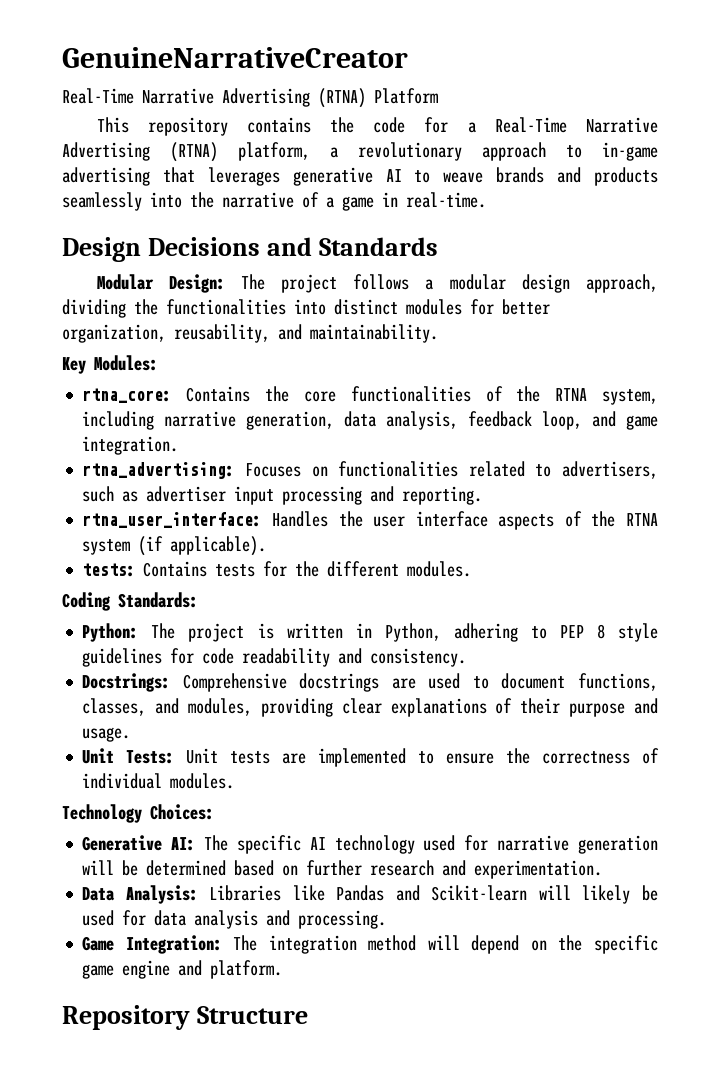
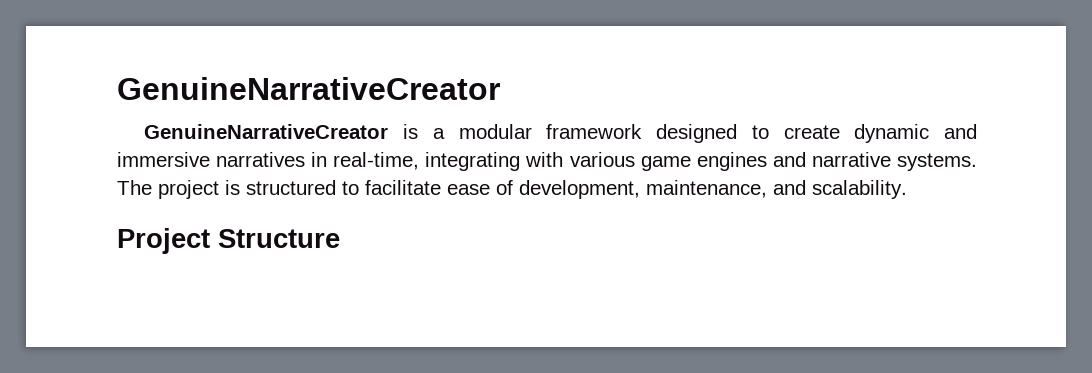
[62,88,438,108] [96,117,658,136] [62,142,658,162] [62,167,659,186] [62,192,486,211] [62,237,438,262] [96,274,658,293] [62,299,550,318] [62,324,438,343] [62,355,158,374] [82,386,658,405] [82,411,658,430] [82,436,179,455] [82,461,658,479] [82,486,483,505] [82,511,658,530] [82,536,267,556] [82,561,472,577] [62,592,198,611] [82,623,658,642] [82,648,467,667] [82,673,658,692] [82,698,659,717] [82,727,131,742] [82,748,659,767] [82,773,235,789] [62,804,214,823] [82,835,659,854] [82,860,603,879] [82,885,658,904] [82,910,387,929] [82,935,658,954] [82,960,283,979] [62,1005,190,1030] Real-Time Narrative Advertising (RTNA) Platform // This repository contains the code for a Real-Time Narrative Advertising (RTNA) platform, a revolutionary approach to in-game advertising that leverages generative AI to weave brands and products seamlessly into the narrative of a game in real-time. // Design Decisions and Standards // Modular Design: The project follows a modular design approach, dividing the functionalities into distinct modules for better organization, reusability, and maintainability. // Key Modules: // rtna_core: Contains the core functionalities of the RTNA system, including narrative generation, data analysis, feedback loop, and game integration. // rtna_advertising: Focuses on functionalities related to advertisers, such as advertiser input processing and reporting. // rtna_user_interface: Handles the user interface aspects of the RTNA system (if applicable). // tests: Contains tests for the different modules. // Coding Standards: // Python: The project is written in Python, adhering to PEP 8 style guidelines for code readability and consistency. // Docstrings: Comprehensive docstrings are used to document functions, classes, and modules, providing clear explanations of their purpose and usage. // Unit Tests: Unit tests are implemented to ensure the correctness of individual modules. // Technology Choices: // Generative AI: The specific AI technology used for narrative generation will be determined based on further research and experimentation. // Data Analysis: Libraries like Pandas and Scikit-learn will likely be used for data analysis and processing. // Game Integration: The integration method will depend on the specific game engine and platform. // Repository -> [144,124,978,143] [117,152,978,171] [117,180,907,199] [117,228,210,254] GenuineNarrativeCreator is a modular framework designed to create dynamic and immersive narratives in real-time, integrating with various game engines and narrative systems. The project is structured to facilitate ease of development, maintenance, and scalability. // Project

